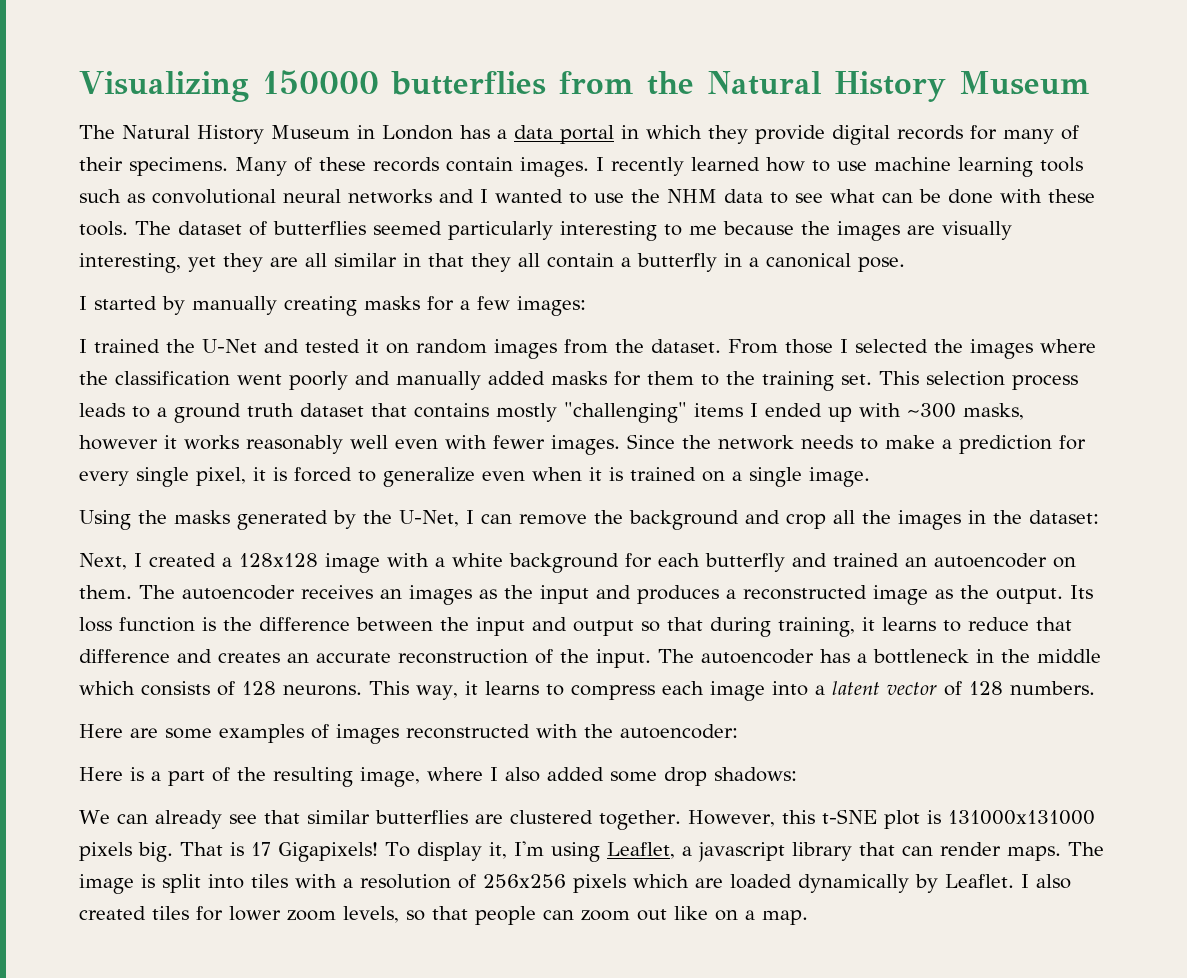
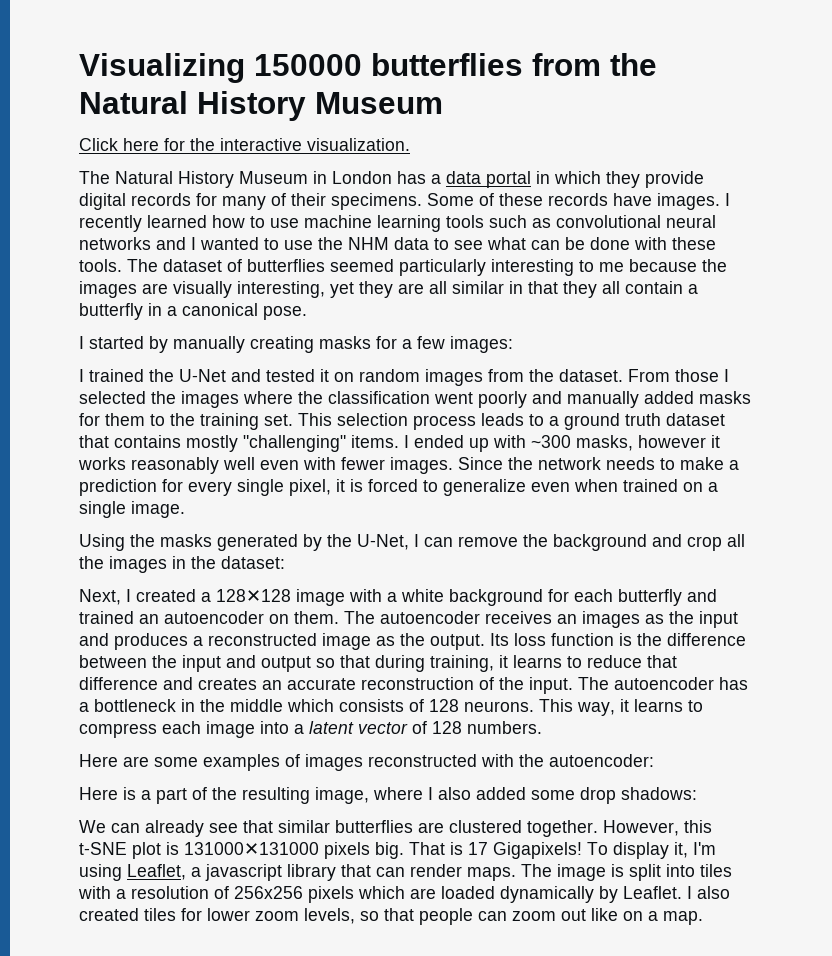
(1090, 83) none -> [79,138,410,151] // Click here for the interactive visualization.
[235,157,287,176] Many -> [427,193,474,206] Some
[446,157,513,172] contain -> [613,193,652,206] have
[694,403,743,417] items -> [351,435,399,448] items.
[589,467,623,481] it is -> (618, 485) none
[239,553,318,567] 128x128 -> [216,589,291,602] 128✕128
[947,810,1095,825] 131000x131000 -> [184,842,319,855] 131000✕131000

